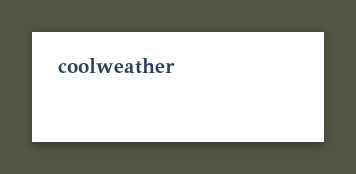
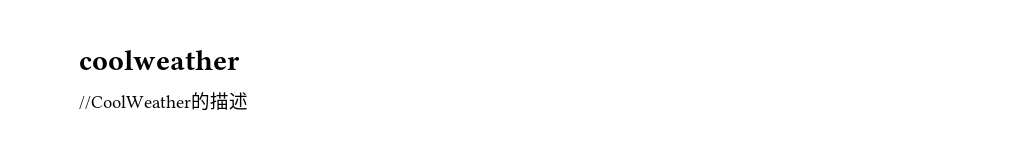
(175, 66) none -> [79,92,248,111] // //CoolWeather的描述

